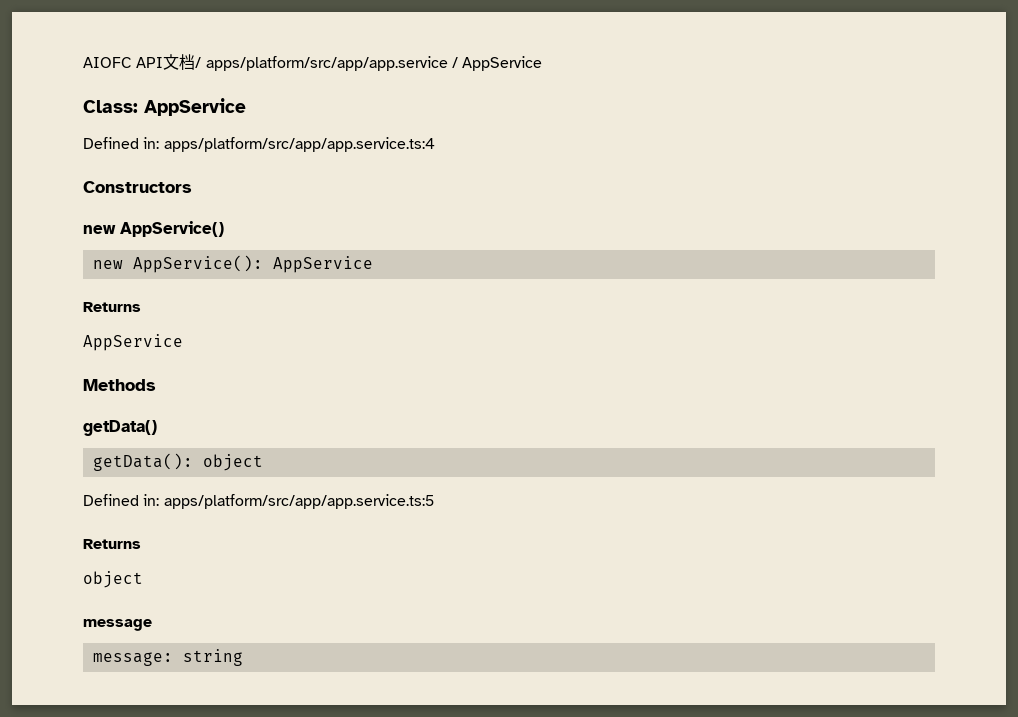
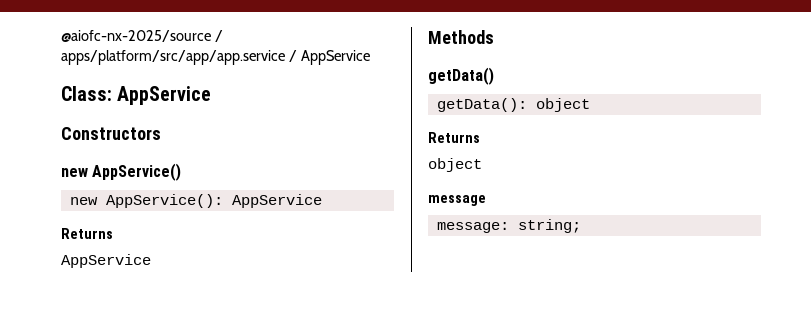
[83,54,196,70] AIOFC API文档 -> [61,30,211,42] @aiofc-nx-2025/source
[83,137,435,152] // Defined in: apps/platform/src/app/app.service.ts:4 -> (212, 95) none
[83,494,434,509] // Defined in: apps/platform/src/app/app.service.ts:5 -> (590, 105) none
[182,649,243,666] string -> [517,219,581,233] string;

